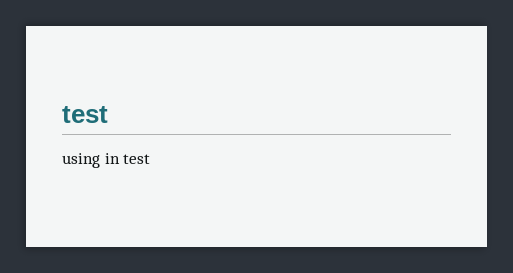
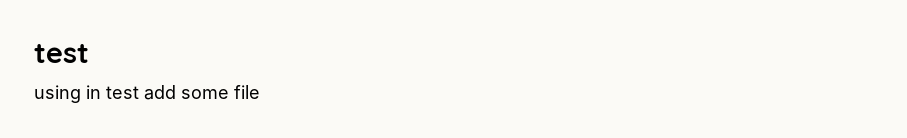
(151, 159) none -> [144,85,260,100] add some file

